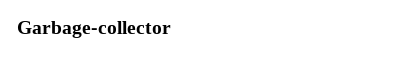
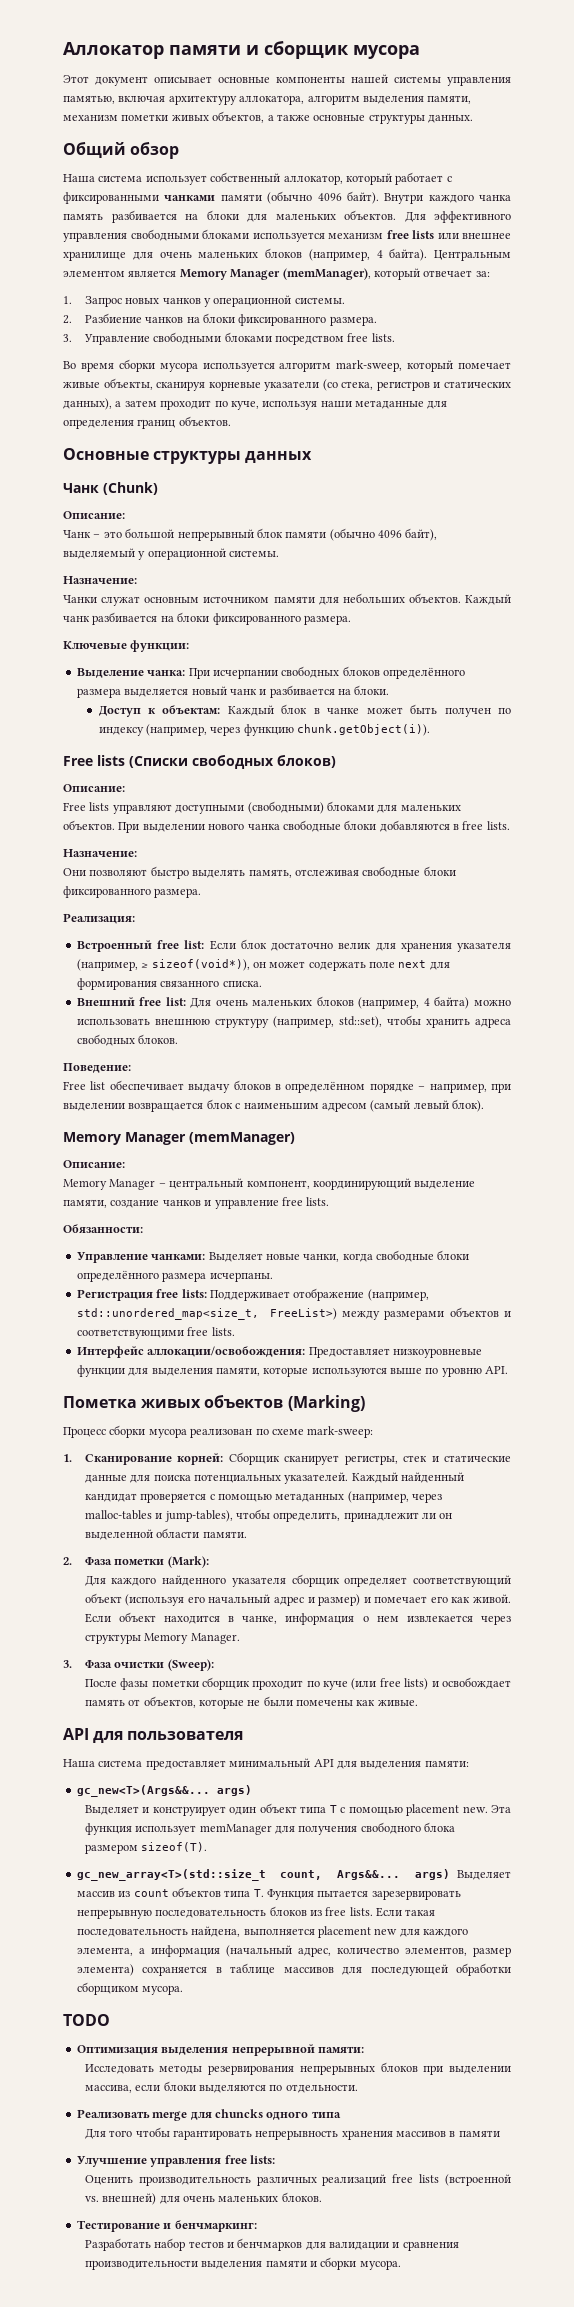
[17,21,171,38] Garbage-collector -> [63,41,420,59] [63,74,511,86] [63,95,472,105] [63,111,473,124] [63,142,180,159] [63,172,452,185] [63,191,511,204] [63,210,511,223] [63,229,511,242] [63,248,511,261] [63,268,490,280] [63,295,345,307] [63,313,377,326] [63,332,395,345] [63,359,511,372] [63,378,511,391] [63,398,448,410] [63,416,231,429] [63,448,313,464] [63,482,158,495] [63,511,125,519] [63,528,438,541] [63,548,280,560] [63,576,137,584] [63,593,511,606] [63,612,351,625] [63,640,190,652] [76,666,465,679] [76,685,390,698] [98,704,511,717] [98,724,431,736] [63,755,336,769] [63,784,125,792] [63,801,461,814] [63,820,510,833] [63,849,137,857] [63,866,456,879] [63,886,202,898] [63,913,135,924] [76,939,511,952] [76,959,450,971] [76,978,262,990] [76,996,511,1009] [76,1015,511,1028] [76,1034,179,1046] [63,1063,131,1074] [63,1080,511,1093] [63,1099,484,1112] [63,1132,295,1145] [63,1160,125,1168] [63,1178,476,1190] [63,1197,330,1209] [63,1224,143,1233] [76,1250,470,1263] [76,1270,273,1282] [76,1288,429,1301] [76,1307,511,1320] [76,1327,235,1339] [76,1346,482,1358] [76,1365,509,1377] [63,1395,365,1412] [63,1425,374,1438] [63,1452,511,1465] [84,1472,465,1484] [84,1491,443,1503] [84,1509,453,1522] [84,1528,247,1540] [63,1556,209,1568] [84,1574,511,1587] [84,1593,511,1606] [84,1612,512,1625] [84,1633,240,1644] [63,1659,214,1671] [84,1677,512,1690] [84,1696,418,1709] [63,1728,244,1743] [63,1758,469,1770] [76,1785,252,1797] [84,1803,511,1816] [84,1822,456,1835] [84,1842,208,1854] [76,1869,512,1881] [76,1887,461,1900] [76,1906,436,1919] [76,1926,468,1938] [76,1945,511,1957] [76,1963,512,1976] [76,1982,184,1995] [63,2014,110,2026] [76,2044,364,2056] [84,2062,512,2075] [84,2081,358,2093] [76,2109,341,2121] [84,2127,500,2140] [76,2155,275,2167] [84,2174,511,2186] [84,2192,322,2205] [76,2220,257,2232] [84,2238,459,2251] [84,2257,401,2270] Аллокатор памяти и сборщик мусора // Этот документ описывает основные компоненты нашей системы управления памятью, включая архитектуру аллокатора, алгоритм выделения памяти, механизм пометки живых объектов, а также основные структуры данных. // Общий обзор // Наша система использует собственный аллокатор, который работает с фиксированными чанками памяти (обычно 4096 байт). Внутри каждого чанка память разбивается на блоки для маленьких объектов. Для эффективного управления свободными блоками используется механизм free lists или внешнее хранилище для очень маленьких блоков (например, 4 байта). Центральным элементом является Memory Manager (memManager), который отвечает за: // 1. Запрос новых чанков у операционной системы. // 2. Разбиение чанков на блоки фиксированного размера. // 3. Управление свободными блоками посредством free lists. // Во время сборки мусора используется алгоритм mark-sweep, который помечает живые объекты, сканируя корневые указатели (со стека, регистров и статических данных), а затем проходит по куче, используя наши метаданные для определения границ объектов. // Основные структуры данных // Чанк (Chunk) // Описание: // Чанк – это большой непрерывный блок памяти (обычно 4096 байт), выделяемый у операционной системы. // Назначение: // Чанки служат основным источником памяти для небольших объектов. Каждый чанк разбивается на блоки фиксированного размера. // Ключевые функции: // Выделение чанка: При исчерпании свободных блоков определённого размера выделяется новый чанк и разбивается на блоки. // Доступ к объектам: Каждый блок в чанке может быть получен по индексу (например, через функцию chunk.getObject(i)). // Free lists (Списки свободных блоков) // Описание: // Free lists управляют доступными (свободными) блоками для маленьких объектов. При выделении нового чанка свободные блоки добавляются в free lists. // Назначение: // Они позволяют быстро выделять память, отслеживая свободные блоки фиксированного размера. // Реализация: // Встроенный free list: Если блок достаточно велик для хранения указателя (например, ≥ sizeof(void*)), он может содержать поле next для формирования связанного списка. // Внешний free list: Для очень маленьких блоков (например, 4 байта) можно использовать внешнюю структуру (например, std::set), чтобы хранить адреса свободных блоков. // Поведение: // Free list обеспечивает выдачу блоков в определённом порядке – например, при выделении возвращается блок с наименьшим адресом (самый левый блок). // Memory Manager (memManager) // Описание: // Memory Manager – центральный компонент, координирующий выделение памяти, создание чанков и управление free lists. // Обязанности: // Управление чанками: Выделяет новые чанки, когда свободные блоки определённого размера исчерпаны. // Регистрация free lists: Поддерживает отображение (например, std::unordered_map<size_t, FreeList>) между размерами объектов и соответствующими free lists. // Интерфейс аллокации/освобождения: Предоставляет низкоуровневые функции для выделения памяти, которые используются выше по уровню API. // Пометка живых объектов (Marking) // Процесс сборки мусора реализован по схеме mark-sweep: // 1. Сканирование корней: Сборщик сканирует регистры, стек и статические данные для поиска потенциальных указателей. Каждый найденный кандидат проверяется с помощью метаданных (например, через malloc‑tables и jump‑tables), чтобы определить, принадлежит ли он выделенной области памяти. // 2. Фаза пометки (Mark): // Для каждого найденного указателя сборщик определяет соответствующий объект (используя его начальный адрес и размер) и помечает его как живой. Если объект находится в чанке, информация о нем извлекается через структуры Memory Manager. // 3. Фаза очистки (Sweep): // После фазы пометки сборщик проходит по куче (или free lists) и освобождает память от объектов, которые не были помечены как живые. // API для пользователя // Наша система предоставляет минимальный API для выделения памяти: // gc_new<T>(Args&&... args) // Выделяет и конструирует один объект типа T с помощью placement new. Эта функция использует memManager для получения свободного блока размером sizeof(T). // gc_new_array<T>(std::size_t count, Args&&... args) Выделяет массив из count объектов типа T. Функция пытается зарезервировать непрерывную последовательность блоков из free lists. Если такая последовательность найдена, выполняется placement new для каждого элемента, а информация (начальный адрес, количество элементов, размер элемента) сохраняется в таблице массивов для последующей обработки сборщиком мусора. // TODO // Оптимизация выделения непрерывной памяти: // Исследовать методы резервирования непрерывных блоков при выделении массива, если блоки выделяются по отдельности. // Реализовать merge для chuncks одного типа // Для того чтобы гарантировать непрерывность хранения массивов в памяти // Улучшение управления free lists: // Оценить производительность различных реализаций free lists (встроенной vs. внешней) для очень маленьких блоков. // Тестирование и бенчмаркинг: // Разработать набор тестов и бенчмарков для валидации и сравнения производительности выделения памяти и сборки мусора.

